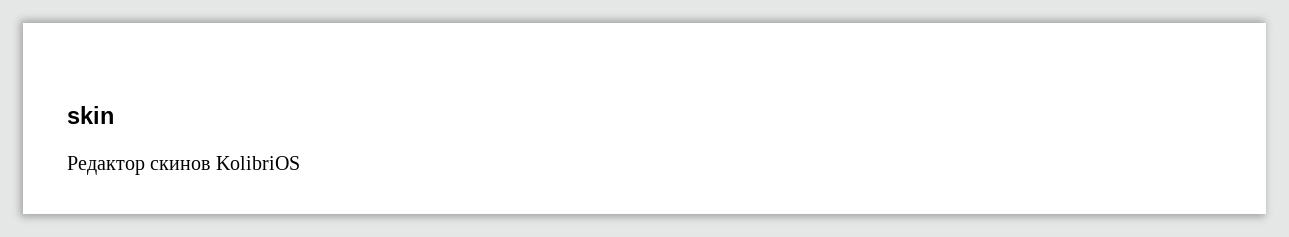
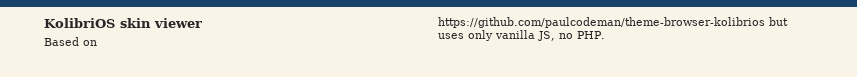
(67, 115) none -> [44,18,115,28] KolibriOS
[67,156,300,175] // Редактор скинов KolibriOS -> [154,18,202,28] [44,37,97,46] [438,17,788,28] [438,30,605,41] viewer // Based on https://github.com/paulcodeman/theme-browser-kolibrios but uses only vanilla JS, no PHP.

